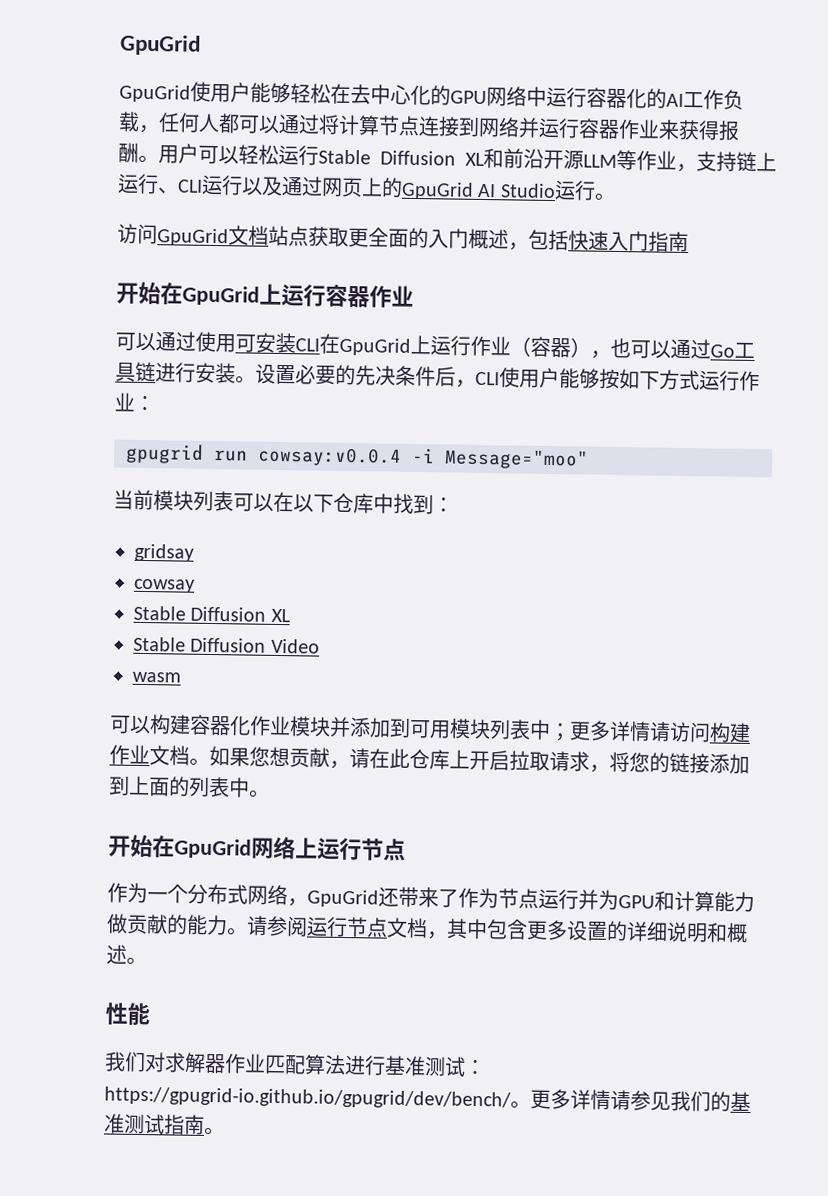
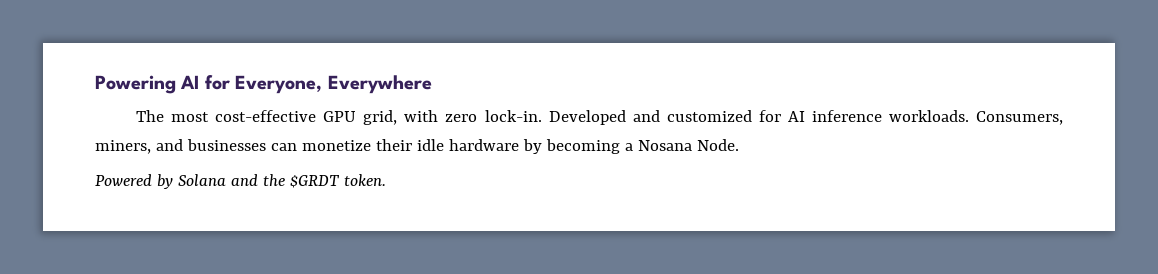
[120,34,201,56] [119,81,744,110] [118,111,740,141] [118,142,777,173] [117,173,616,201] [117,223,689,253] [116,281,414,308] [115,331,755,360] [115,361,760,392] [114,392,155,412] [125,443,589,470] [113,489,454,515] [134,543,194,562] [134,578,195,593] [133,605,291,623] [133,636,320,654] [132,671,181,683] [109,714,751,743] [109,744,750,774] [109,775,270,798] [108,834,406,861] [107,882,755,913] [106,913,748,943] [106,944,147,966] [105,1002,150,1026] [104,1051,486,1077] [104,1086,751,1112] [104,1113,225,1136] GpuGrid // GpuGrid使用户能够轻松在去中心化的GPU网络中运行容器化的AI工作负载，任何人都可以通过将计算节点连接到网络并运行容器作业来获得报酬。用户可以轻松运行Stable Diffusion XL和前沿开源LLM等作业，支持链上运行、CLI运行以及通过网页上的GpuGrid AI Studio运行。 // 访问GpuGrid文档站点获取更全面的入门概述，包括快速入门指南 // 开始在GpuGrid上运行容器作业 // 可以通过使用可安装CLI在GpuGrid上运行作业（容器），也可以通过Go工具链进行安装。设置必要的先决条件后，CLI使用户能够按如下方式运行作业： // gpugrid run cowsay:v0.0.4 -i Message="moo" // 当前模块列表可以在以下仓库中找到： // gridsay // cowsay // Stable Diffusion XL // Stable Diffusion Video // wasm // 可以构建容器化作业模块并添加到可用模块列表中；更多详情请访问构建作业文档。如果您想贡献，请在此仓库上开启拉取请求，将您的链接添加到上面的列表中。 // 开始在GpuGrid网络上运行节点 // 作为一个分布式网络，GpuGrid还带来了作为节点运行并为GPU和计算能力做贡献的能力。请参阅运行节点文档，其中包含更多设置的详细说明和概述。 // 性能 // 我们对求解器作业匹配算法进行基准测试：https://gpugrid-io.github.io/gpugrid/dev/bench/。更多详情请参见我们的基准测试指南。 -> [95,75,432,94] [136,110,1063,125] [95,139,739,154] [95,174,386,189] Powering AI for Everyone, Everywhere // The most cost-effective GPU grid, with zero lock-in. Developed and customized for AI inference workloads. Consumers, miners, and businesses can monetize their idle hardware by becoming a Nosana Node. // Powered by Solana and the $GRDT token.

